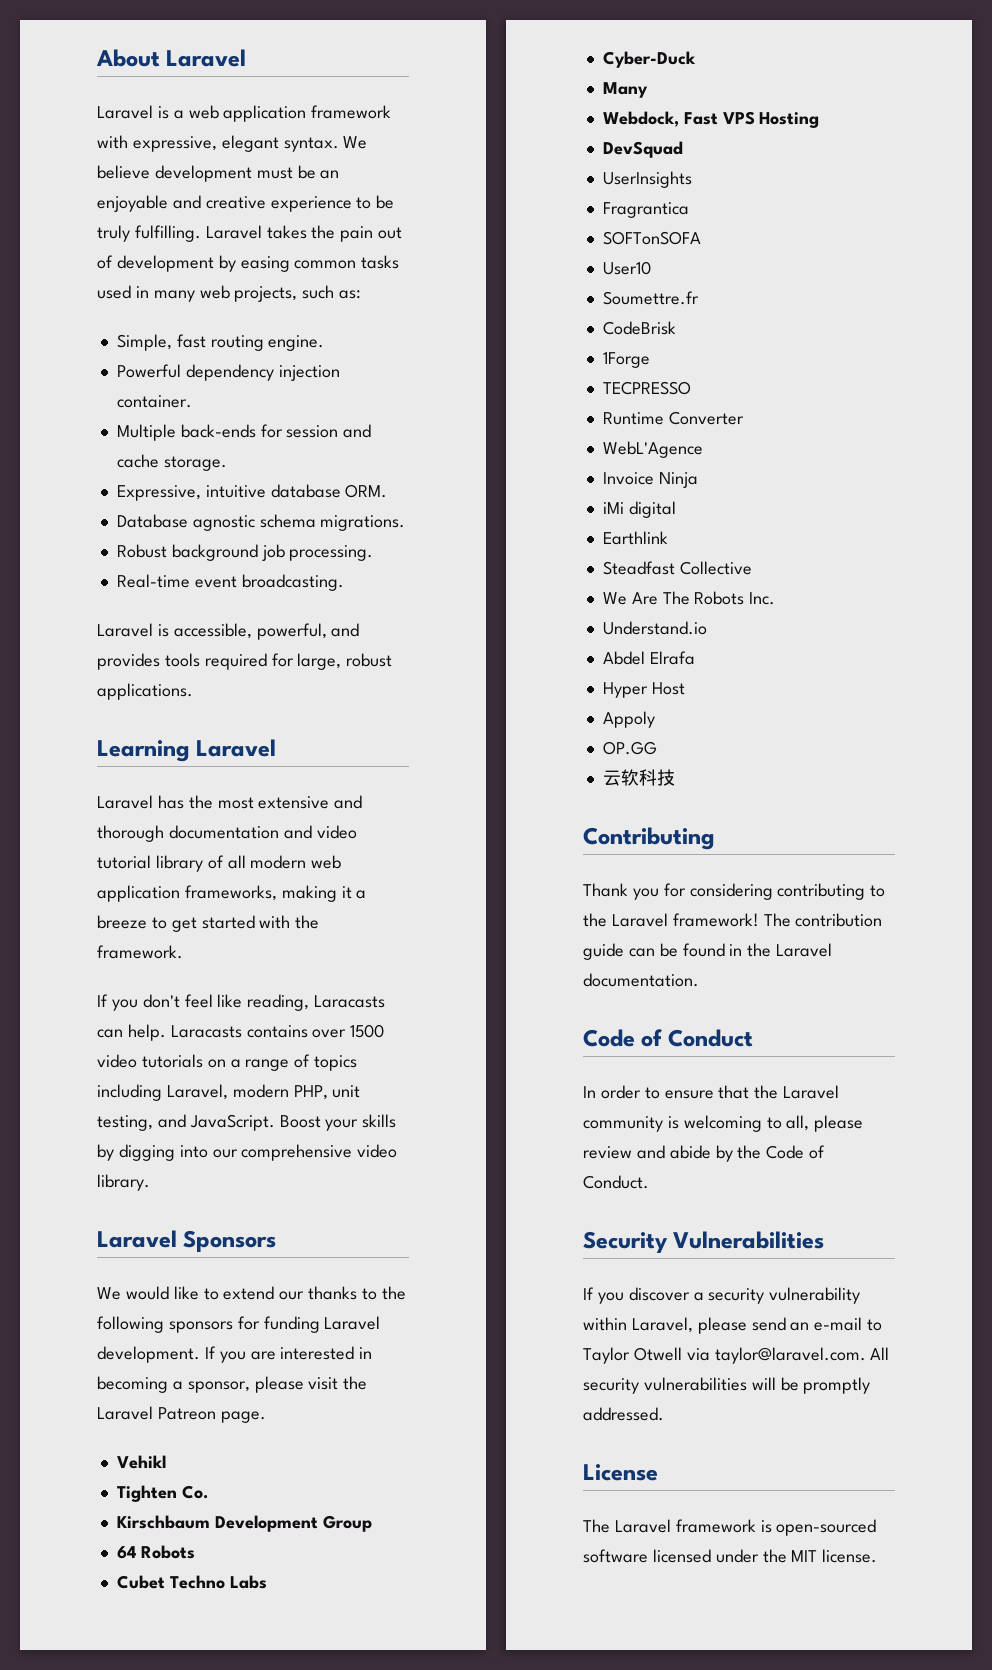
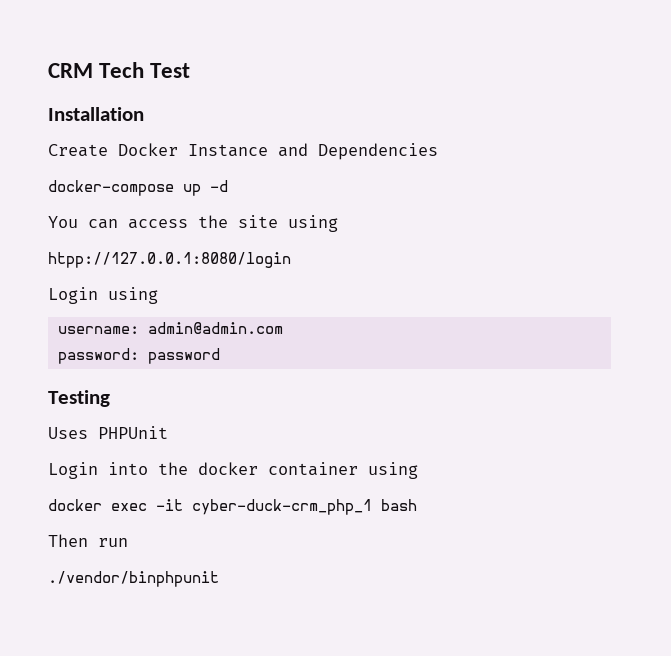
[96,49,247,67] [97,105,392,122] [97,135,368,152] [97,165,340,182] [97,195,395,212] [97,225,403,242] [97,255,400,272] [97,285,362,302] [116,334,325,351] [116,364,340,381] [116,395,192,408] [116,424,372,441] [116,454,227,471] [116,484,388,501] [116,514,406,531] [116,544,374,561] [116,574,344,591] [97,623,360,640] [97,653,393,670] [97,683,193,700] [97,739,277,762] [97,795,363,809] [97,825,357,842] [97,855,342,872] [97,885,367,902] [97,915,320,932] [97,945,183,959] [97,994,386,1011] [97,1024,385,1041] [97,1054,358,1071] [97,1084,361,1101] [97,1114,397,1131] [97,1144,398,1161] [97,1174,150,1191] [97,1230,277,1252] [97,1286,406,1300] [97,1316,381,1333] [97,1346,373,1363] [97,1376,368,1393] [97,1406,266,1423] [116,1455,166,1469] [116,1485,208,1502] [116,1515,372,1532] [116,1545,195,1559] [116,1575,267,1589] [602,51,696,68] [602,82,648,98] [602,111,820,128] [602,141,683,158] [602,171,692,188] [602,202,689,218] [602,231,701,245] [602,261,651,275] [602,291,699,305] [602,321,676,335] [602,352,650,368] [602,381,691,395] [602,411,744,425] [602,441,703,458] [602,472,698,488] [602,501,676,518] [602,531,668,545] [602,561,752,575] [602,591,776,605] [602,621,707,635] [602,651,695,665] [602,682,685,698] [602,711,655,728] [602,741,657,755] [602,769,675,786] [583,827,715,850] [583,883,886,900] [583,913,883,927] [583,943,833,960] [583,973,699,987] [583,1029,753,1047] [583,1085,840,1099] [583,1115,864,1132] [583,1145,826,1162] [583,1175,649,1189] [583,1231,825,1253] [583,1287,861,1304] [583,1317,883,1334] [583,1347,890,1364] [583,1377,871,1394] [583,1407,664,1421] [583,1464,658,1481] [583,1519,877,1536] [583,1549,878,1563] About Laravel // Laravel is a web application framework with expressive, elegant syntax. We believe development must be an enjoyable and creative experience to be truly fulfilling. Laravel takes the pain out of development by easing common tasks used in many web projects, such as: // Simple, fast routing engine. // Powerful dependency injection container. // Multiple back-ends for session and cache storage. // Expressive, intuitive database ORM. // Database agnostic schema migrations. // Robust background job processing. // Real-time event broadcasting. // Laravel is accessible, powerful, and provides tools required for large, robust applications. // Learning Laravel // Laravel has the most extensive and thorough documentation and video tutorial library of all modern web application frameworks, making it a breeze to get started with the framework. // If you don't feel like reading, Laracasts can help. Laracasts contains over 1500 video tutorials on a range of topics including Laravel, modern PHP, unit testing, and JavaScript. Boost your skills by digging into our comprehensive video library. // Laravel Sponsors // We would like to extend our thanks to the following sponsors for funding Laravel development. If you are interested in becoming a sponsor, please visit the Laravel Patreon page. // Vehikl // Tighten Co. // Kirschbaum Development Group // 64 Robots // Cubet Techno Labs // Cyber-Duck // Many // Webdock, Fast VPS Hosting // DevSquad // UserInsights // Fragrantica // SOFTonSOFA // User10 // Soumettre.fr // CodeBrisk // 1Forge // TECPRESSO // Runtime Converter // WebL'Agence // Invoice Ninja // iMi digital // Earthlink // Steadfast Collective // We Are The Robots Inc. // Understand.io // Abdel Elrafa // Hyper Host // Appoly // OP.GG // 云软科技 // Contributing // Thank you for considering contributing to the Laravel framework! The contribution guide can be found in the Laravel documentation. // Code of Conduct // In order to ensure that the Laravel community is welcoming to all, please review and abide by the Code of Conduct. // Security Vulnerabilities // If you discover a security vulnerability within Laravel, please send an e-mail to Taylor Otwell via taylor@laravel.com. All security vulnerabilities will be promptly addressed. // License // The Laravel framework is open-sourced software licensed under the MIT license. -> [48,62,191,78] [48,107,144,121] [48,143,438,160] [48,180,228,196] [48,215,338,232] [48,252,291,268] [48,287,158,304] [57,322,283,334] [57,348,220,364] [48,390,110,407] [48,426,168,439] [48,462,418,479] [48,499,417,515] [48,534,128,547] [48,571,219,587] CRM Tech Test // Installation // Create Docker Instance and Dependencies // docker-compose up -d // You can access the site using // htpp://127.0.0.1:8080/login // Login using // username: admin@admin.com // password: password // Testing // Uses PHPUnit // Login into the docker container using // docker exec -it cyber-duck-crm_php_1 bash // Then run // ./vendor/binphpunit

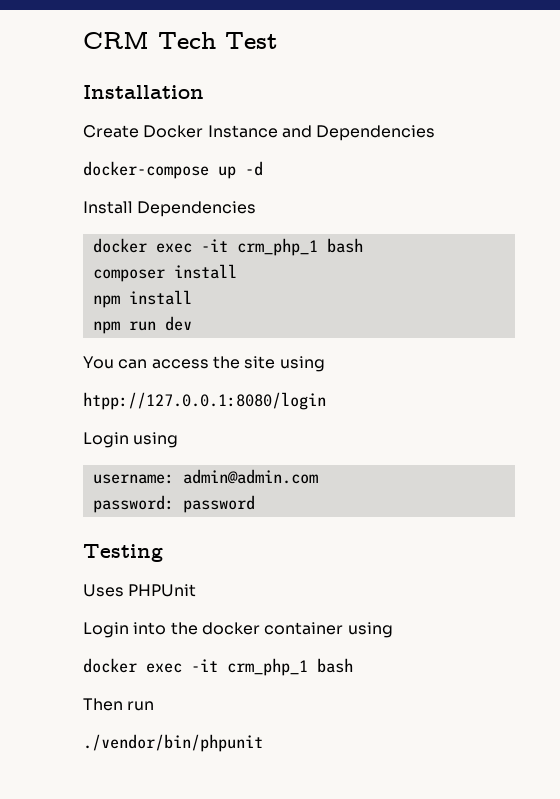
(228, 186) none -> [83,201,257,217] [92,238,363,256] [92,264,237,282] [92,290,192,308] [92,316,192,334] // Install Dependencies // docker exec -it crm_php_1 bash // composer install // npm install // npm run dev
[192,499,372,515] cyber-duck-crm_php_1 -> [227,658,308,676] crm_php_1
[48,571,219,587] ./vendor/binphpunit -> [83,734,263,752] ./vendor/bin/phpunit

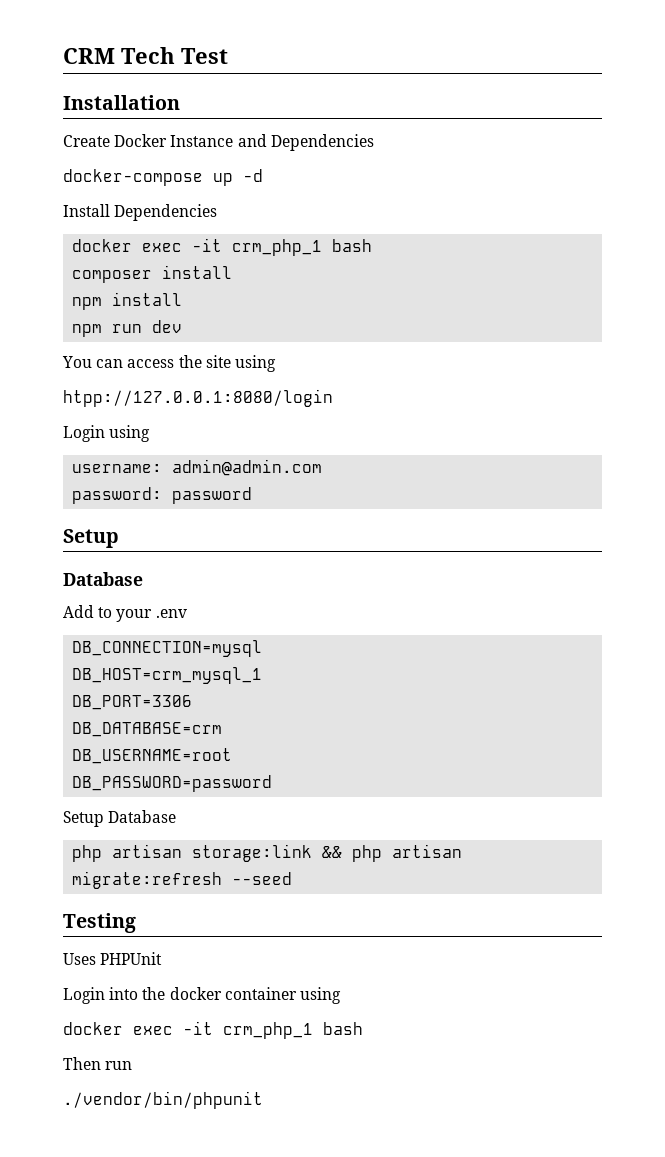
(255, 504) none -> [63,529,119,548] [63,572,143,586] [63,605,187,622] [72,640,263,657] [72,667,263,684] [72,695,193,710] [72,722,223,737] [72,748,233,764] [72,775,273,792] [63,810,177,827] [72,844,463,862] [72,871,293,889] // Setup // Database // Add to your .env // DB_CONNECTION=mysql // DB_HOST=crm_mysql_1 // DB_PORT=3306 // DB_DATABASE=crm // DB_USERNAME=root // DB_PASSWORD=password // Setup Database // php artisan storage:link && php artisan migrate:refresh --seed

